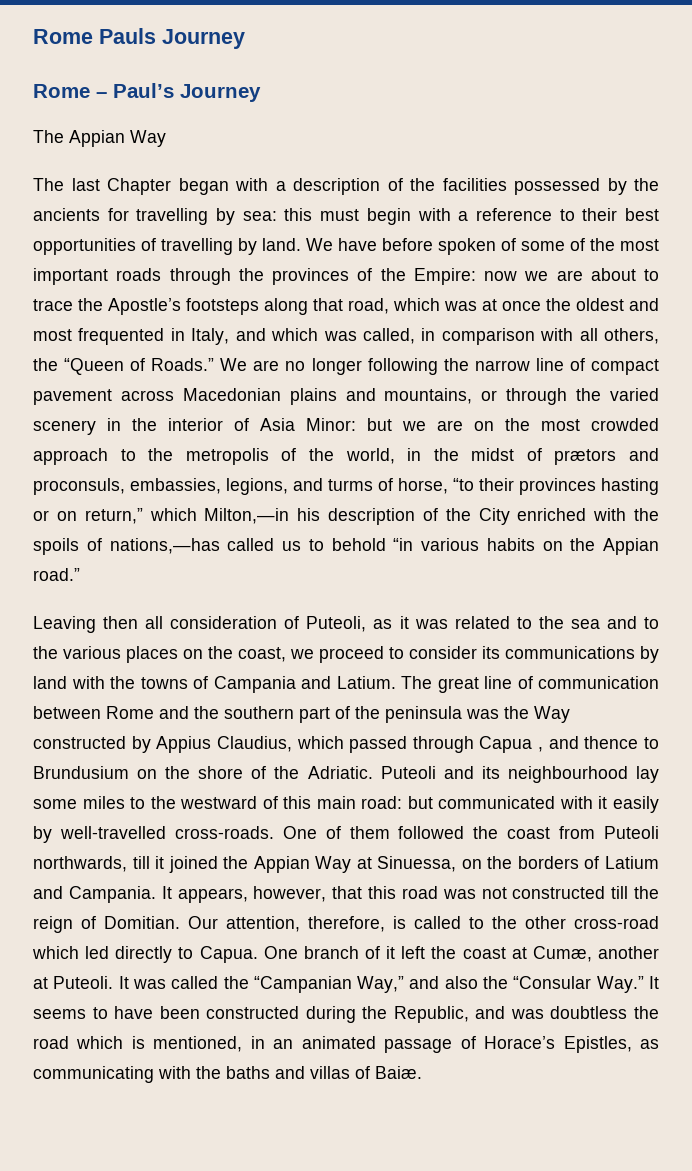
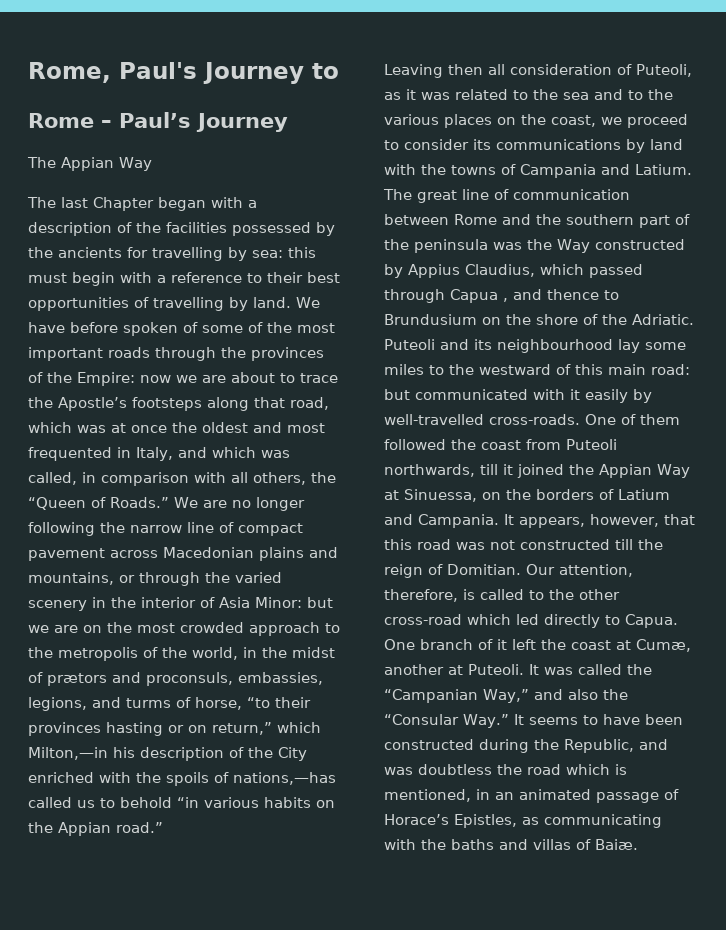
[33,28,245,49] Rome Pauls Journey -> [28,62,339,84] Rome, Paul's Journey to

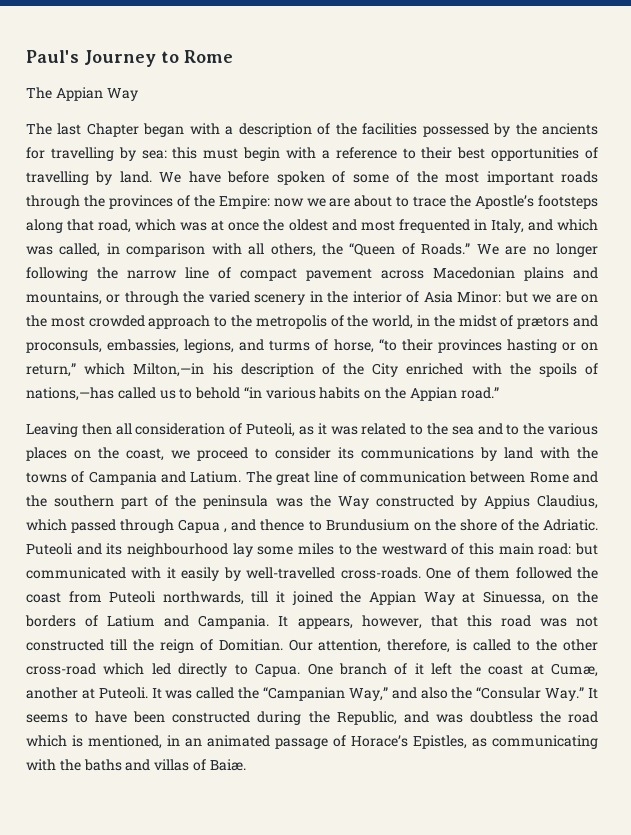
[28,62,111,83] Rome, -> (26, 56) none
[28,112,288,132] // Rome – Paul’s Journey -> [184,50,233,63] Rome

